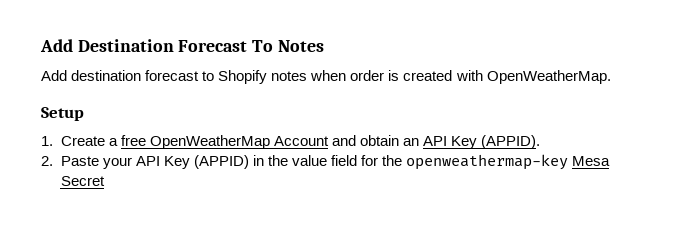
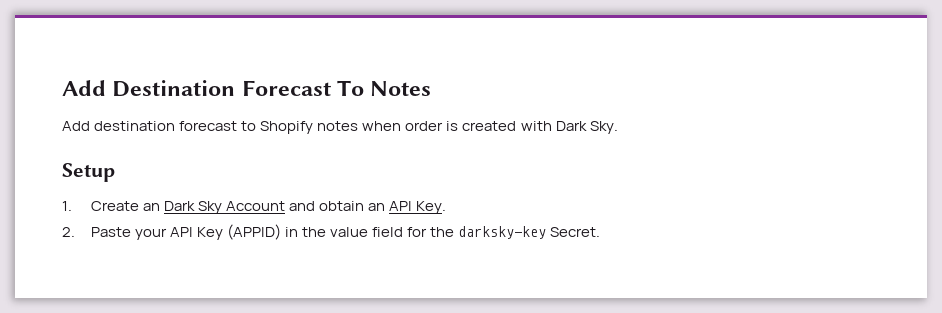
[486,70,611,84] OpenWeatherMap. -> [555,121,618,134] Dark Sky.
[108,135,270,149] a free OpenWeatherMap -> [142,201,222,214] an Dark Sky
[450,135,540,149] Key (APPID). -> [415,201,446,214] Key.
[406,154,611,170] [60,176,105,186] openweathermap-key Mesa Secret -> [458,226,601,239] darksky-key Secret.

